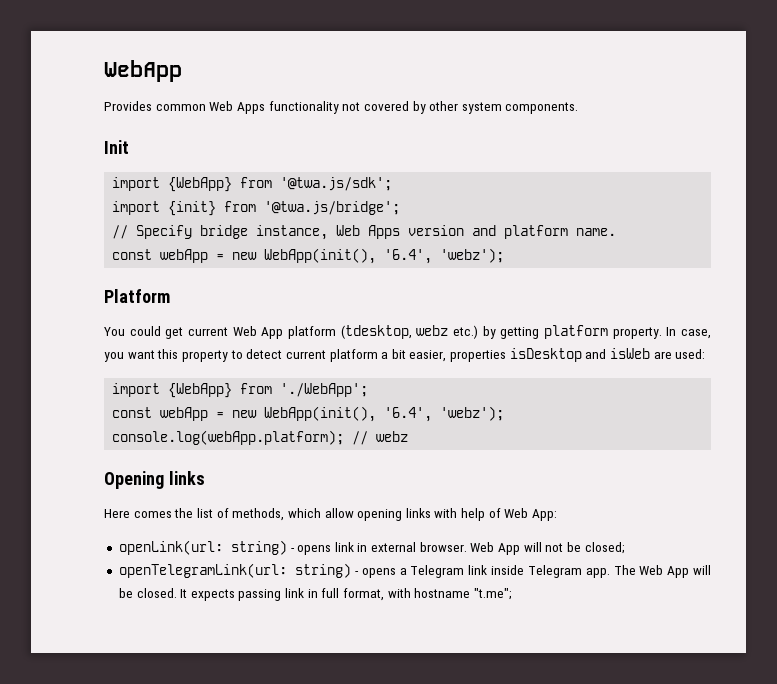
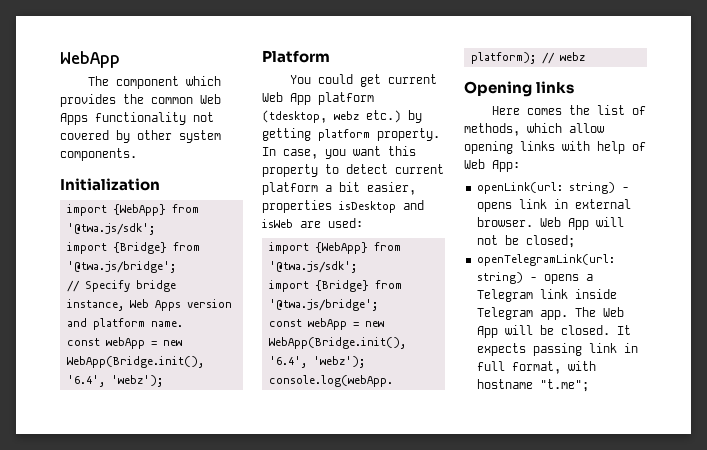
[104,101,152,111] Provides -> [88,76,222,89] [60,94,144,107] The component which provides the
[104,140,129,154] [112,177,393,192] [112,201,217,216] Init // import {WebApp} from '@twa.js/sdk'; // import {init} -> [60,178,160,191] [66,204,199,216] [66,223,155,235] [66,242,167,254] Initialization // import {WebApp} from '@twa.js/sdk'; // import {Bridge}
[264,248,377,264] WebApp(init(), -> [66,356,204,368] WebApp(Bridge.init(),
[280,383,369,397] [112,406,377,422] './WebApp'; // const webApp = new WebApp(init(), -> [268,261,357,273] [268,280,402,292] [268,299,378,311] [268,318,384,330] [268,337,406,349] '@twa.js/sdk'; // import {Bridge} from '@twa.js/bridge'; // const webApp = new WebApp(Bridge.init(),

